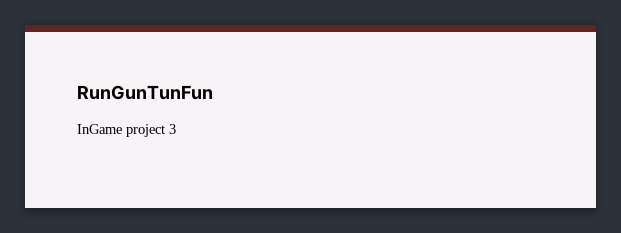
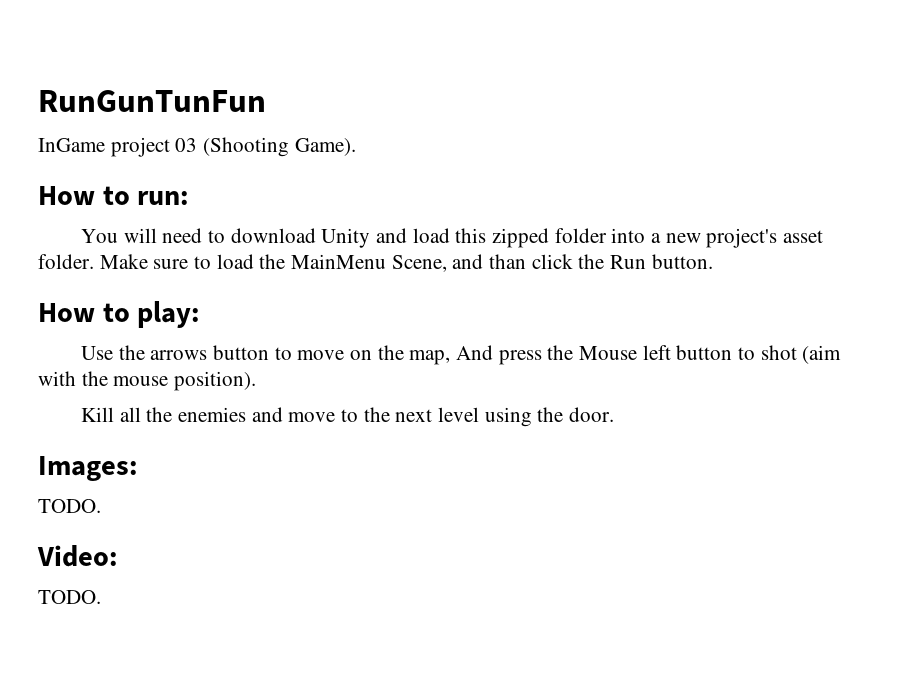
[169,124,176,134] 3 -> [175,137,356,157] [38,186,190,205] [81,228,824,248] [38,254,713,272] [38,301,201,328] [81,345,842,365] [38,371,257,391] [81,407,615,427] [38,456,138,481] [38,499,101,513] [37,545,118,567] [38,590,101,604] 03 (Shooting Game). // How to run: // You will need to download Unity and load this zipped folder into a new project's asset folder. Make sure to load the MainMenu Scene, and than click the Run button. // How to play: // Use the arrows button to move on the map, And press the Mouse left button to shot (aim with the mouse position). // Kill all the enemies and move to the next level using the door. // Images: // TODO. // Video: // TODO.

